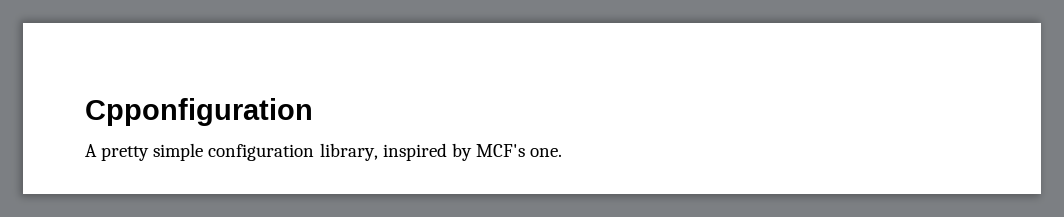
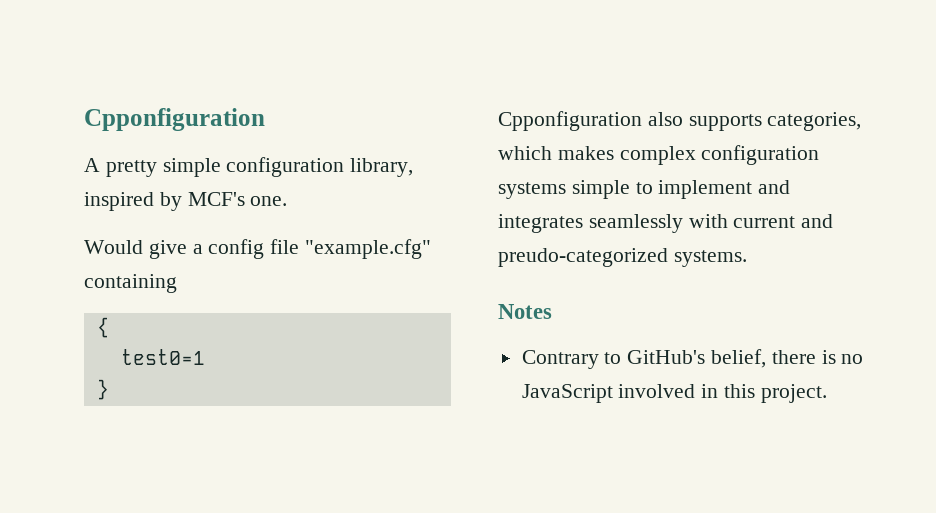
(563, 152) none -> [84,239,432,259] [84,274,177,293] [96,317,109,338] [120,349,205,365] [96,379,109,400] [498,111,862,131] [498,145,820,165] [498,180,791,199] [498,214,834,233] [498,248,747,267] [498,304,552,319] [521,349,864,369] [521,384,827,403] // Would give a config file "example.cfg" containing // { // test0=1 // } // Cpponfiguration also supports categories, which makes complex configuration systems simple to implement and integrates seamlessly with current and preudo-categorized systems. // Notes // Contrary to GitHub's belief, there is no JavaScript involved in this project.

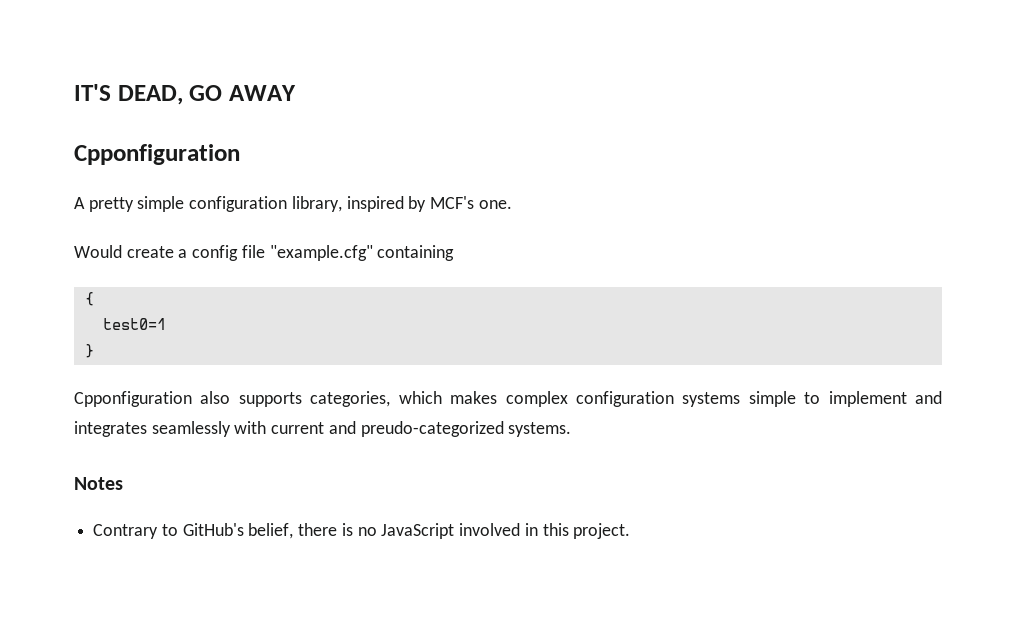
(84, 119) none -> [74,84,296,105] IT'S DEAD, GO AWAY //
[148,240,187,259] give -> [126,246,174,258] create

